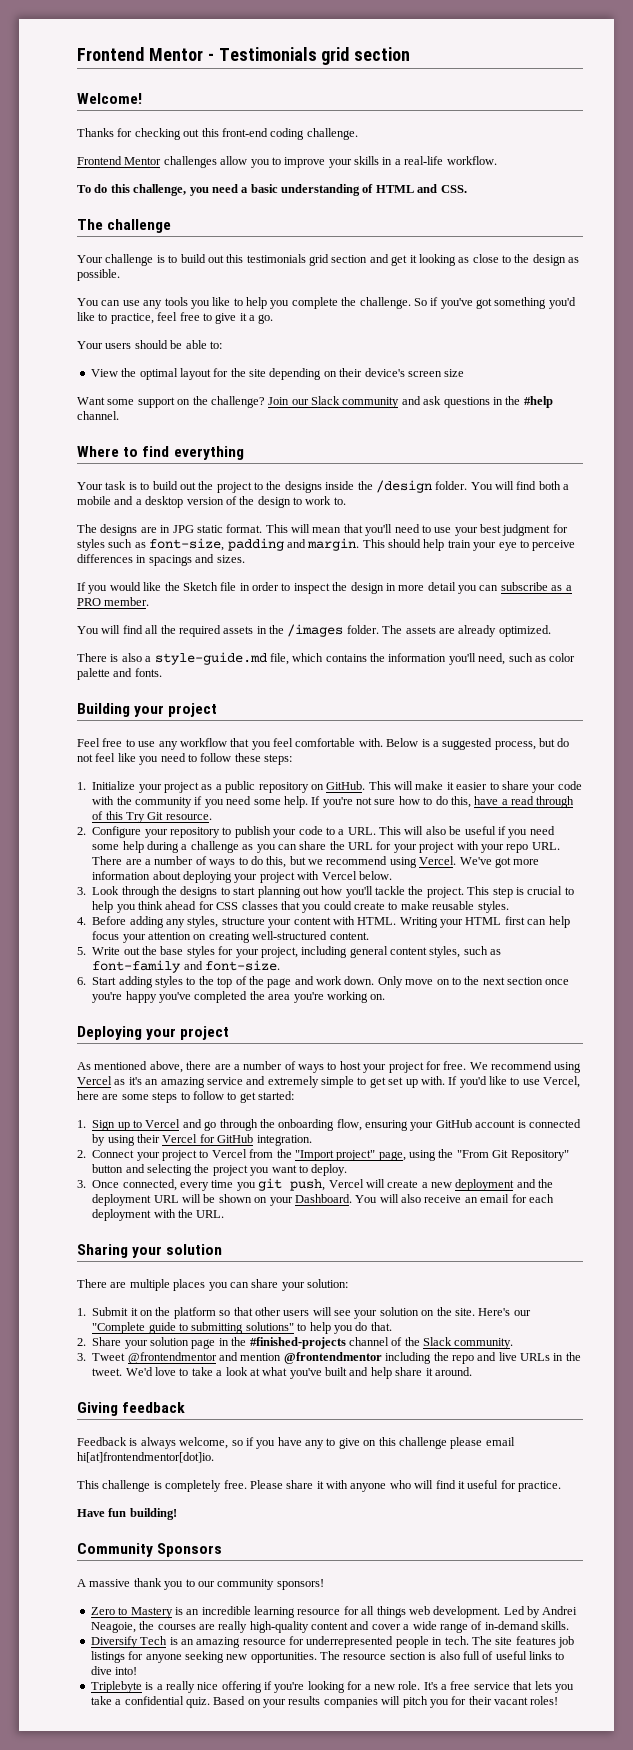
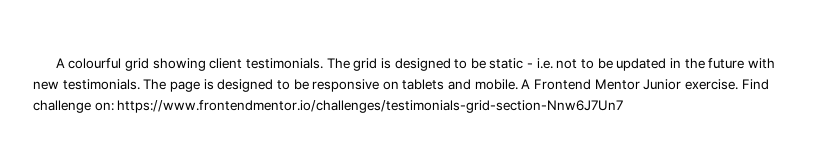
[77,47,411,65] [77,93,142,104] [77,128,358,140] [77,156,497,168] [77,184,467,196] [77,219,172,233] [77,254,580,266] [77,269,120,281] [77,297,576,309] [77,312,274,324] [77,340,222,349] [90,368,465,380] [77,396,553,408] [77,411,119,420] [77,446,244,460] [77,480,570,493] [77,496,346,508] [77,524,568,536] [77,538,576,551] [77,554,245,566] [77,582,572,594] [77,597,150,606] [77,624,551,637] [77,652,576,665] [77,668,162,680] [77,703,218,717] [77,738,570,750] [77,753,292,765] [77,781,582,793] [92,796,575,808] [92,811,212,823] [77,826,555,838] [92,841,560,853] [92,856,540,868] [92,871,392,883] [77,886,574,898] [92,901,509,913] [77,916,570,928] [92,931,369,943] [77,946,502,958] [92,960,280,973] [77,976,570,988] [92,991,386,1003] [77,1026,230,1040] [77,1061,582,1073] [77,1076,581,1088] [77,1091,294,1103] [77,1119,581,1131] [92,1134,312,1146] [77,1149,569,1161] [92,1164,348,1176] [77,1178,554,1191] [92,1194,554,1206] [92,1209,225,1221] [77,1244,223,1258] [77,1279,348,1291] [77,1307,531,1319] [92,1322,392,1334] [77,1337,514,1349] [77,1352,581,1364] [92,1367,472,1379] [77,1402,186,1416] [77,1437,515,1449] [77,1452,214,1463] [77,1480,561,1492] [77,1508,177,1520] [77,1543,223,1557] [77,1578,324,1590] [90,1606,578,1618] [90,1621,569,1633] [90,1636,574,1648] [90,1651,565,1663] [90,1666,138,1675] [90,1681,574,1693] [90,1696,559,1708] Frontend Mentor - Testimonials grid section // Welcome! // Thanks for checking out this front-end coding challenge. // Frontend Mentor challenges allow you to improve your skills in a real-life workflow. // To do this challenge, you need a basic understanding of HTML and CSS. // The challenge // Your challenge is to build out this testimonials grid section and get it looking as close to the design as possible. // You can use any tools you like to help you complete the challenge. So if you've got something you'd like to practice, feel free to give it a go. // Your users should be able to: // View the optimal layout for the site depending on their device's screen size // Want some support on the challenge? Join our Slack community and ask questions in the #help channel. // Where to find everything // Your task is to build out the project to the designs inside the /design folder. You will find both a mobile and a desktop version of the design to work to. // The designs are in JPG static format. This will mean that you'll need to use your best judgment for styles such as font-size, padding and margin. This should help train your eye to perceive differences in spacings and sizes. // If you would like the Sketch file in order to inspect the design in more detail you can subscribe as a PRO member. // You will find all the required assets in the /images folder. The assets are already optimized. // There is also a style-guide.md file, which contains the information you'll need, such as color palette and fonts. // Building your project // Feel free to use any workflow that you feel comfortable with. Below is a suggested process, but do not feel like you need to follow these steps: // 1. Initialize your project as a public repository on GitHub. This will make it easier to share your code with the community if you need some help. If you're not sure how to do this, have a read through of this Try Git resource. // 2. Configure your repository to publish your code to a URL. This will also be useful if you need some help during a challenge as you can share the URL for your project with your repo URL. There are a number of ways to do this, but we recommend using Vercel. We've got more information about deploying your project with Vercel below. // 3. Look through the designs to start planning out how you'll tackle the project. This step is crucial to help you think ahead for CSS classes that you could create to make reusable styles. // 4. Before adding any styles, structure your content with HTML. Writing your HTML first can help focus your attention on creating well-structured content. // 5. Write out the base styles for your project, including general content styles, such as font-family and font-size. // 6. Start adding styles to the top of the page and work down. Only move on to the next section once you're happy you've completed the area you're working on. // Deploying your project // As mentioned above, there are a number of ways to host your project for free. We recommend using Vercel as it's an amazing service and extremely simple to get set up with. If you'd like to use Vercel, here are some steps to follow to get started: // 1. Sign up to Vercel and go through the onboarding flow, ensuring your GitHub account is connected by using their Vercel for GitHub integration. // 2. Connect your project to Vercel from the "Import project" page, using the "From Git Repository" button and selecting the project you want to deploy. // 3. Once connected, every time you git push, Vercel will create a new deployment and the deployment URL will be shown on your Dashboard. You will also receive an email for each deployment with the URL. // Sharing your solution // There are multiple places you can share your solution: // 1. Submit it on the platform so that other users will see your solution on the site. Here's our "Complete guide to submitting solutions" to help you do that. // 2. Share your solution page in the #finished-projects channel of the Slack community. // 3. Tweet @frontendmentor and mention @frontendmentor including the repo and live URLs in the tweet. We'd love to take a look at what you've built and help share it around. // Giving feedback // Feedback is always welcome, so if you have any to give on this challenge please email hi[at]frontendmentor[dot]io. // This challenge is completely free. Please share it with anyone who will find it useful for practice. // Have fun building! // Community Sponsors // A massive thank you to our community sponsors! // Zero to Mastery is an incredible learning resource for all things web development. Led by Andrei Neagoie, the courses are really high-quality content and cover a wide range of in-demand skills. // Diversify Tech is an amazing resource for underrepresented people in tech. The site features job listings for anyone seeking new opportunities. The resource section is also full of useful links to dive into! // Triplebyte is a really nice offering if you're looking for a new role. It's a free service that lets you take a confidential quiz. Based on your results companies will pitch you for their vacant roles! -> [55,58,775,71] [33,79,769,92] [33,100,624,113] A colourful grid showing client testimonials. The grid is designed to be static - i.e. not to be updated in the future with new testimonials. The page is designed to be responsive on tablets and mobile. A Frontend Mentor Junior exercise. Find challenge on: https://www.frontendmentor.io/challenges/testimonials-grid-section-Nnw6J7Un7

